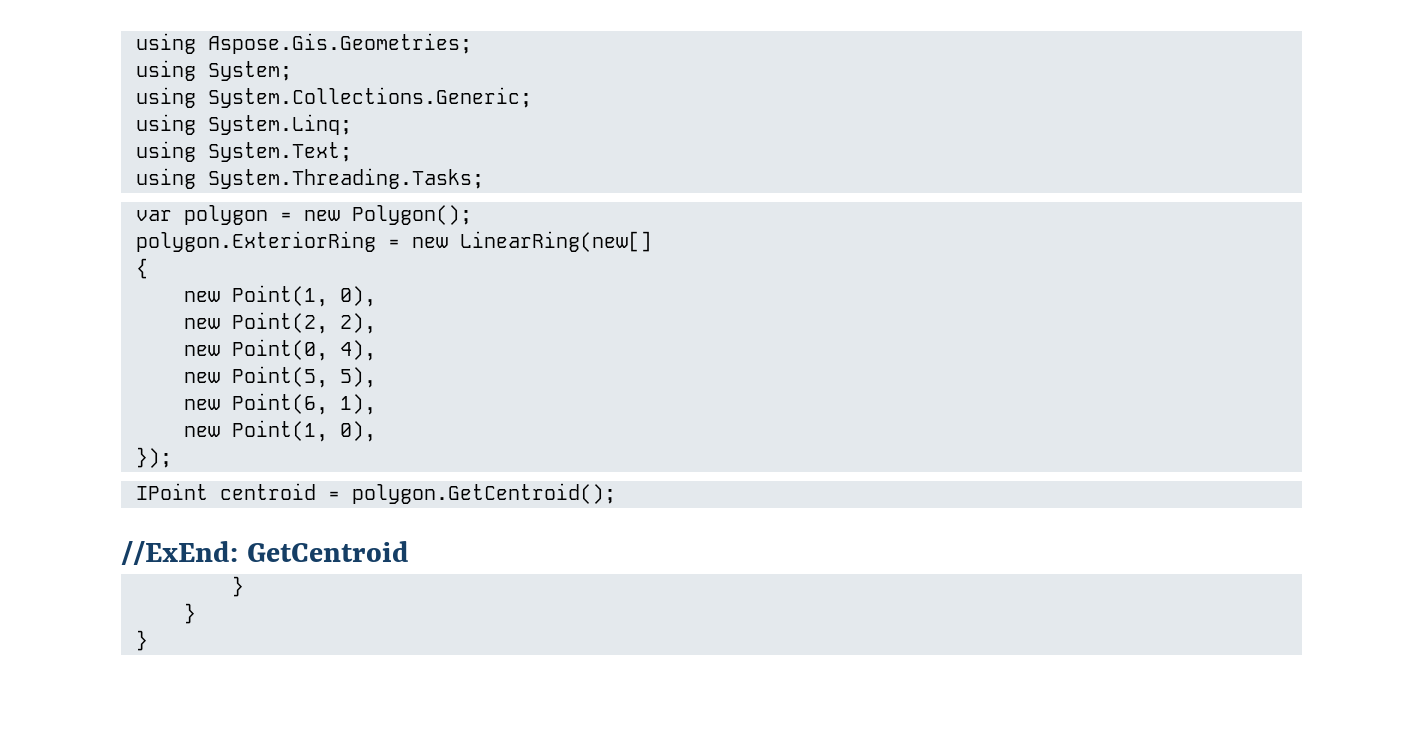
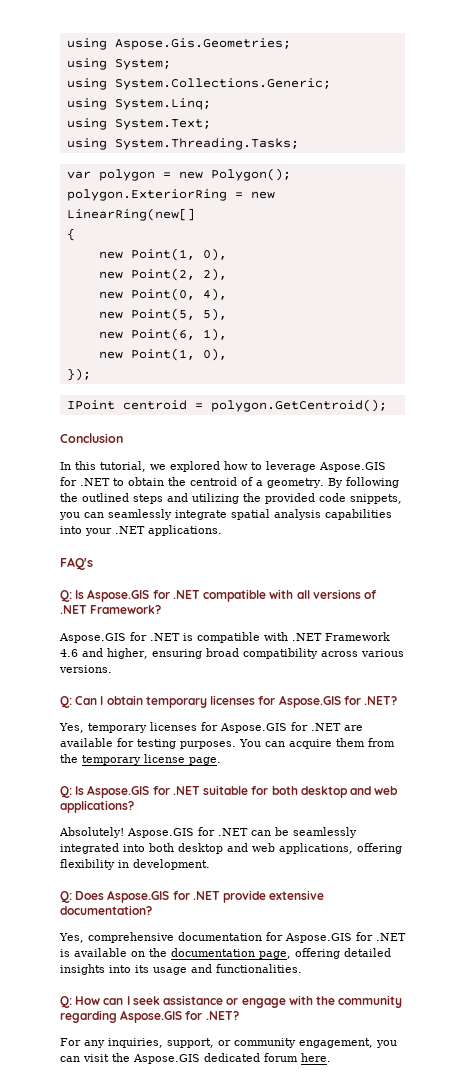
[121,541,409,565] [231,576,244,597] [183,603,196,624] [135,630,148,651] //ExEnd: GetCentroid // } // } // } -> [60,433,123,443] [60,461,386,472] [60,477,399,488] [60,493,402,504] [59,509,392,520] [60,525,222,536] [60,557,93,570] [60,589,378,602] [60,605,162,614] [59,632,390,643] [60,648,404,659] [59,665,112,673] [60,695,398,708] [59,722,363,733] [60,738,395,749] [60,754,221,765] [60,785,399,798] [60,800,134,813] [59,827,357,838] [60,843,402,854] [60,859,210,870] [60,890,325,903] [60,905,152,915] [59,932,406,943] [60,948,391,959] [60,964,302,975] [60,995,403,1008] [60,1010,239,1023] [60,1038,397,1048] [60,1053,331,1064] Conclusion // In this tutorial, we explored how to leverage Aspose.GIS for .NET to obtain the centroid of a geometry. By following the outlined steps and utilizing the provided code snippets, you can seamlessly integrate spatial analysis capabilities into your .NET applications. // FAQ's // Q: Is Aspose.GIS for .NET compatible with all versions of .NET Framework? // Aspose.GIS for .NET is compatible with .NET Framework 4.6 and higher, ensuring broad compatibility across various versions. // Q: Can I obtain temporary licenses for Aspose.GIS for .NET? // Yes, temporary licenses for Aspose.GIS for .NET are available for testing purposes. You can acquire them from the temporary license page. // Q: Is Aspose.GIS for .NET suitable for both desktop and web applications? // Absolutely! Aspose.GIS for .NET can be seamlessly integrated into both desktop and web applications, offering flexibility in development. // Q: Does Aspose.GIS for .NET provide extensive documentation? // Yes, comprehensive documentation for Aspose.GIS for .NET is available on the documentation page, offering detailed insights into its usage and functionalities. // Q: How can I seek assistance or engage with the community regarding Aspose.GIS for .NET? // For any inquiries, support, or community engagement, you can visit the Aspose.GIS dedicated forum here.

